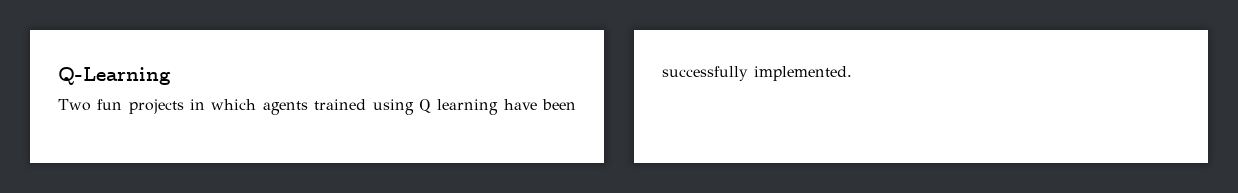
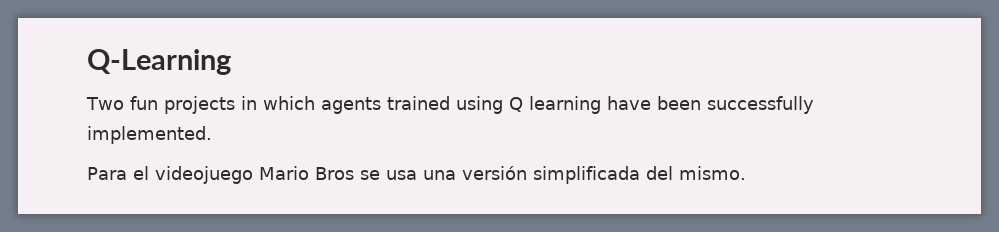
(852, 73) none -> [87,166,746,184] // Para el videojuego Mario Bros se usa una versión simplificada del mismo.

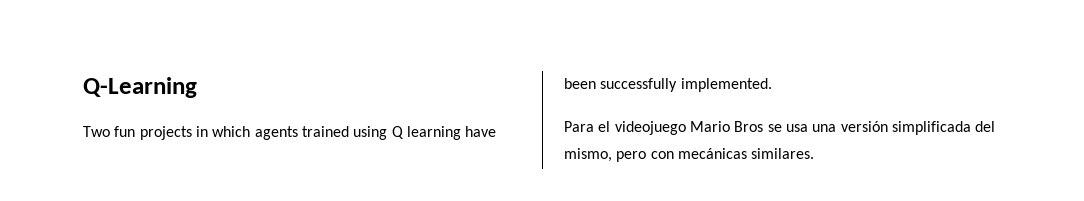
[678,166,746,180] mismo. -> [564,148,815,162] mismo, pero con mecánicas similares.

